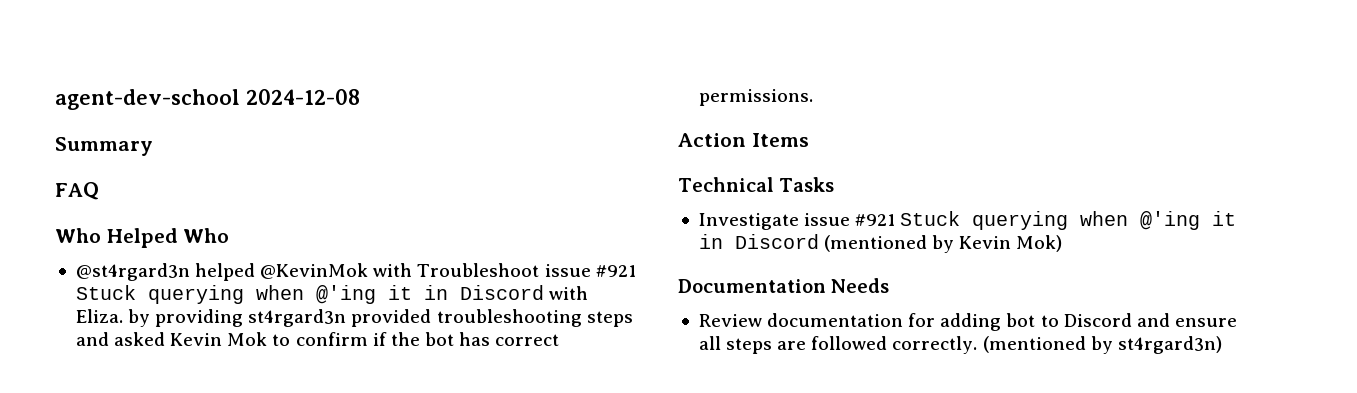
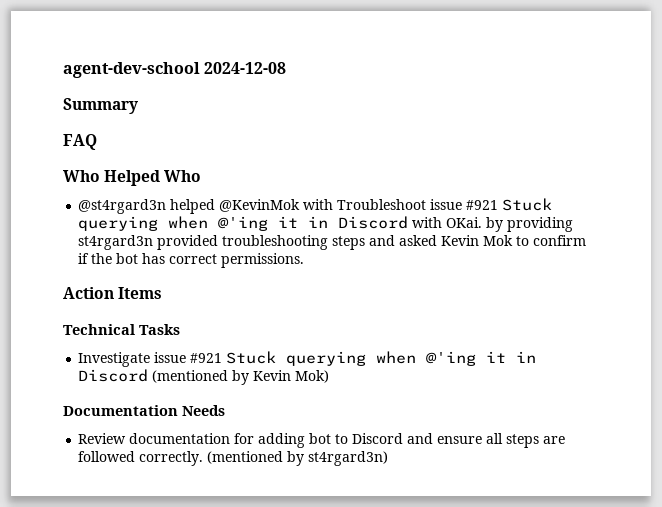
[75,309,123,323] Eliza. -> [446,217,483,228] OKai.

